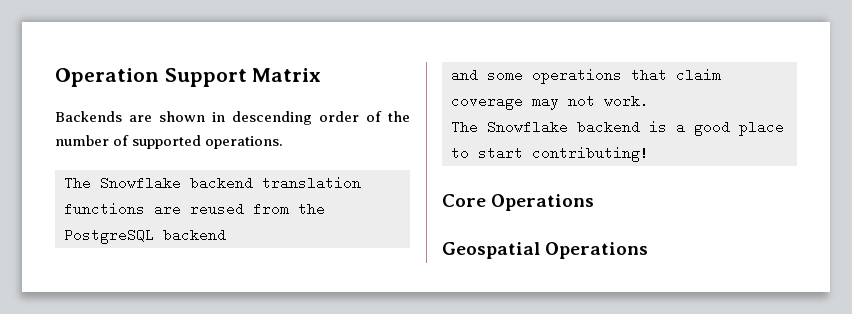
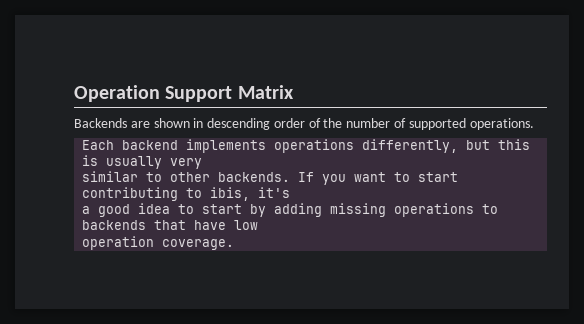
[64,176,361,190] [64,202,325,216] [64,228,226,244] [451,68,721,84] [451,94,649,110] [451,120,667,134] The Snowflake backend translation functions are reused from the PostgreSQL backend // and some operations that claim coverage may not work. // The Snowflake backend is -> [82,139,531,153] [82,155,203,169] [82,171,459,185] [82,187,291,201] Each backend implements operations differently, but this is usually very // similar to other backends. If you want to start contributing to ibis, it's //
[739,120,784,136] [451,146,649,162] [442,194,595,211] [442,242,649,259] place to start contributing! // Core Operations // Geospatial Operations -> [138,203,499,217] [82,220,259,230] [82,236,235,250] idea to start by adding missing operations to backends that have low // operation coverage.

